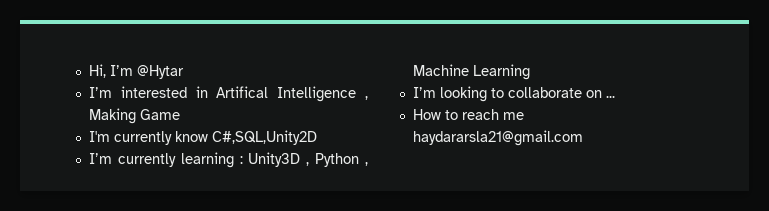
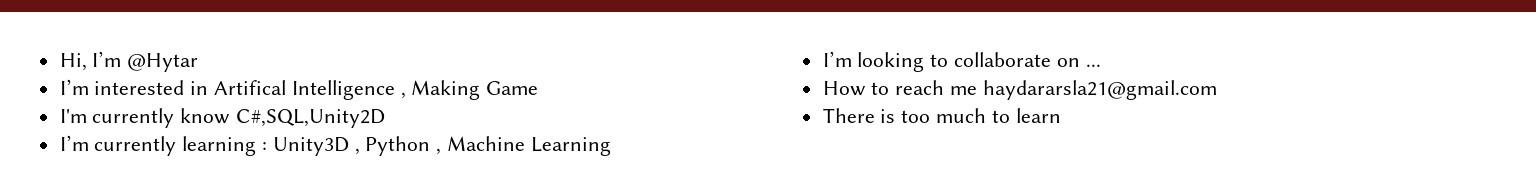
(583, 138) none -> [822,108,1061,123] // There is too much to learn

